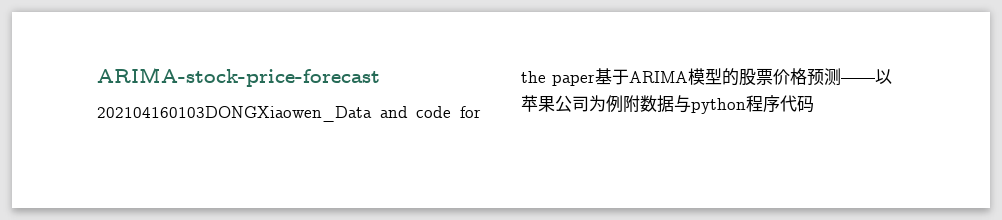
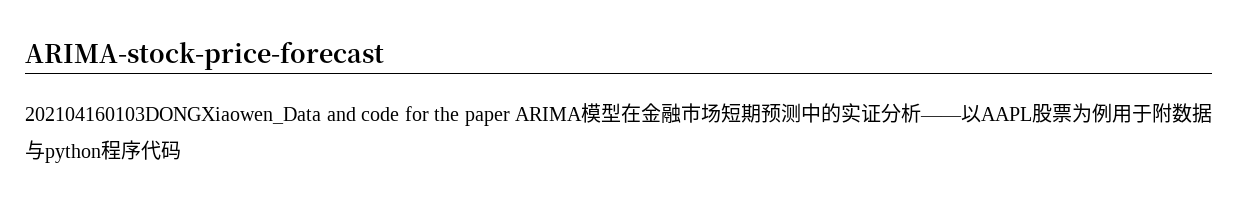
[595,68,629,85] 基于 -> (510, 118) none
[722,68,892,86] [521,95,623,113] 的股票价格预测——以苹果公司为例 -> [621,103,1152,123] 在金融市场短期预测中的实证分析——以AAPL股票为例用于

